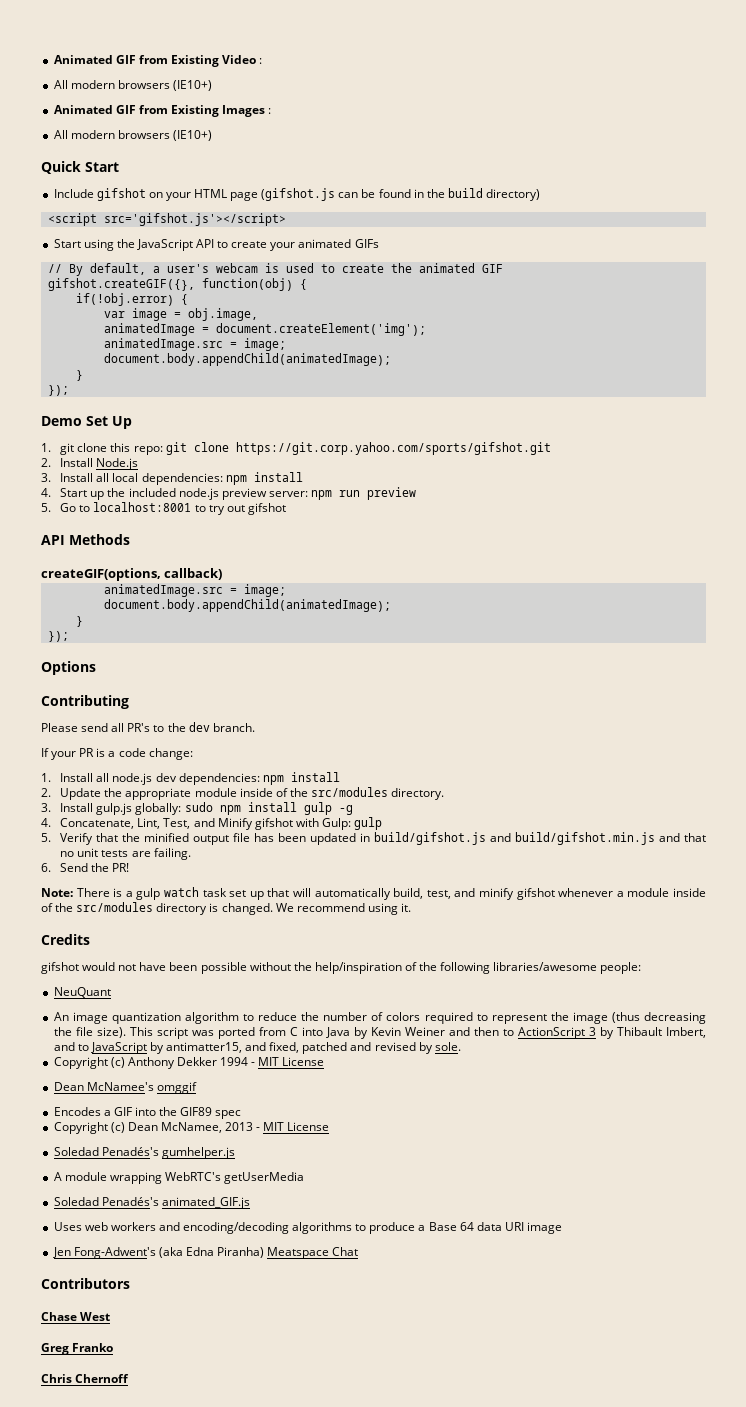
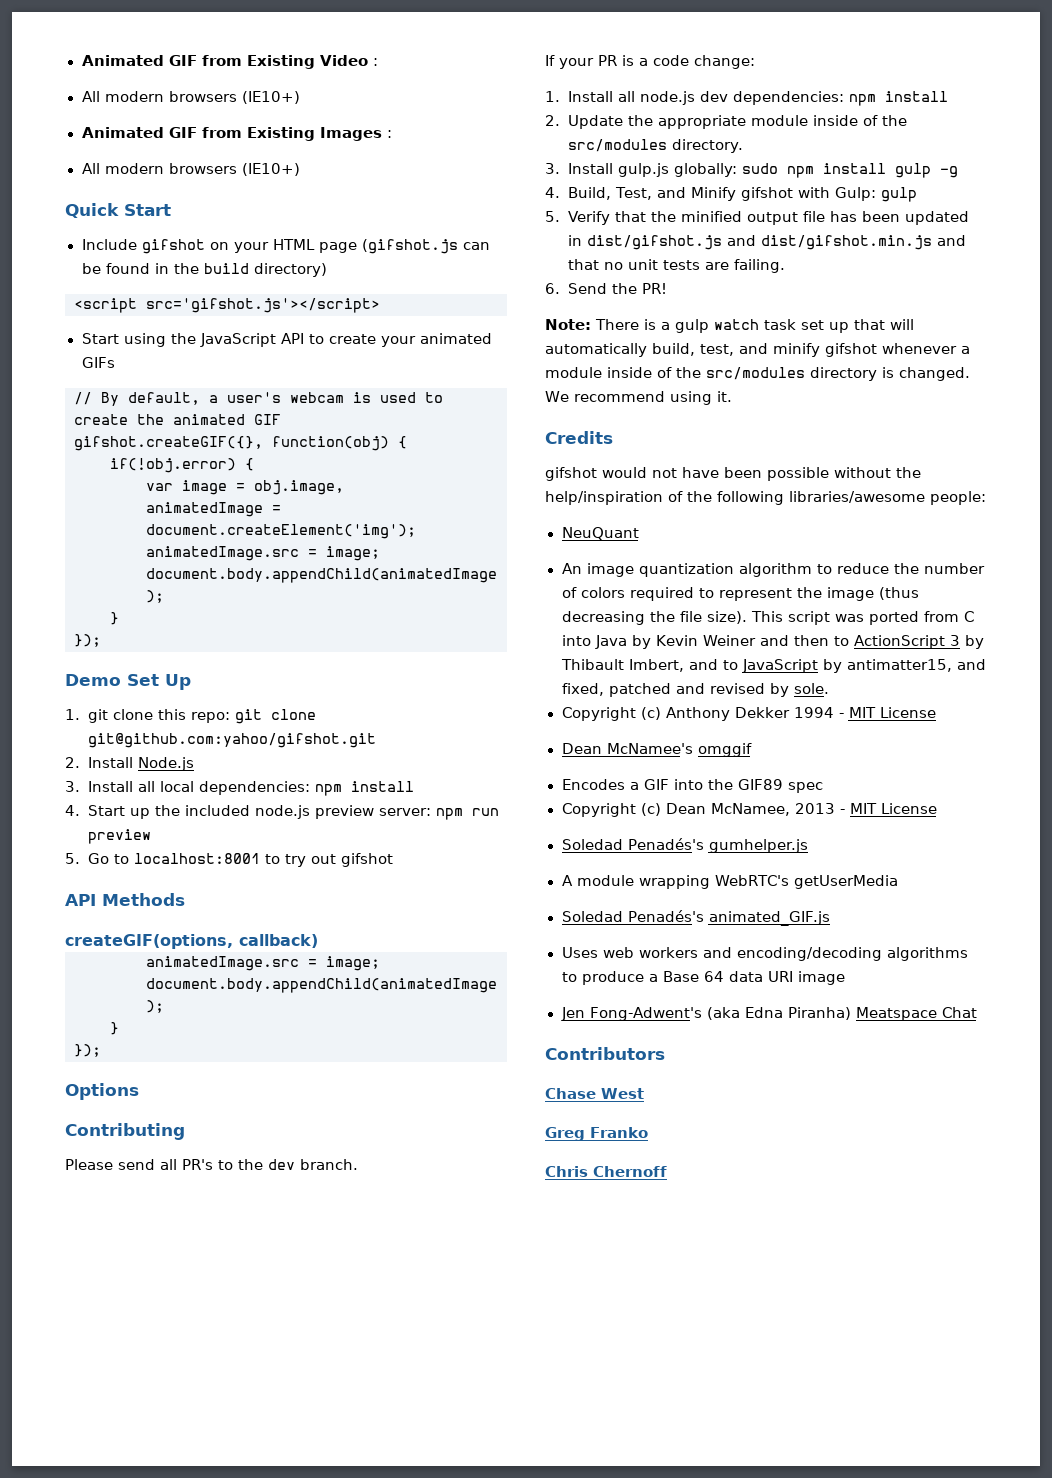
[235,442,551,455] https://git.corp.yahoo.com/sports/gifshot.git -> [87,733,376,748] git@github.com:yahoo/gifshot.git
[60,818,161,829] Concatenate, Lint, -> [567,187,611,200] Build,
[374,832,656,845] build/gifshot.js and build/gifshot.min.js -> [586,235,932,250] dist/gifshot.js and dist/gifshot.min.js

